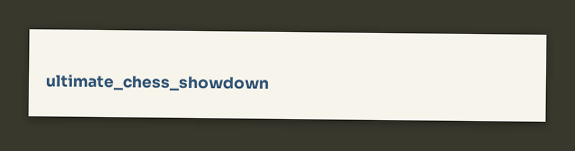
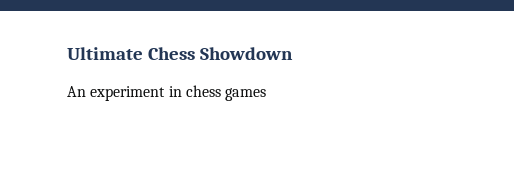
[45,74,269,92] ultimate_chess_showdown -> [67,47,293,60] [67,85,267,101] Ultimate Chess Showdown // An experiment in chess games

